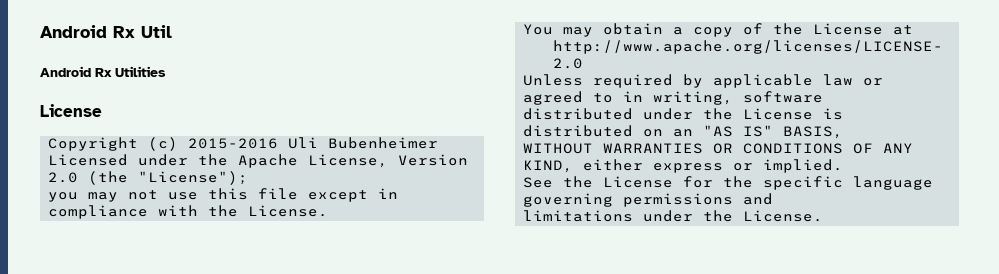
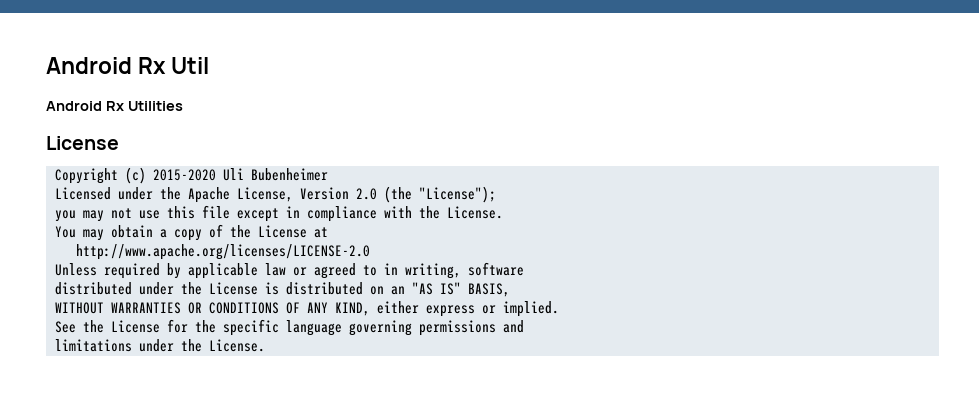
[188,138,279,149] 2015-2016 -> [153,169,217,181] 2015-2020

